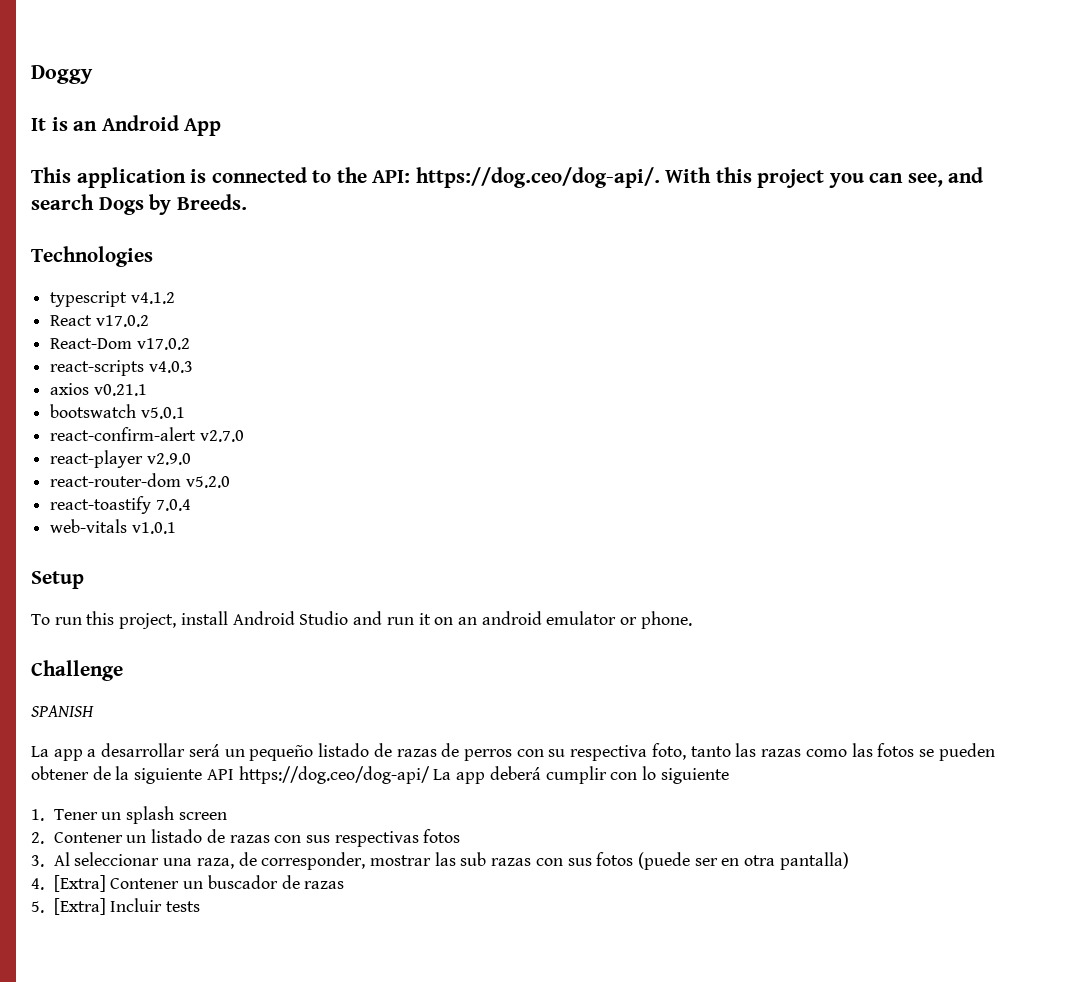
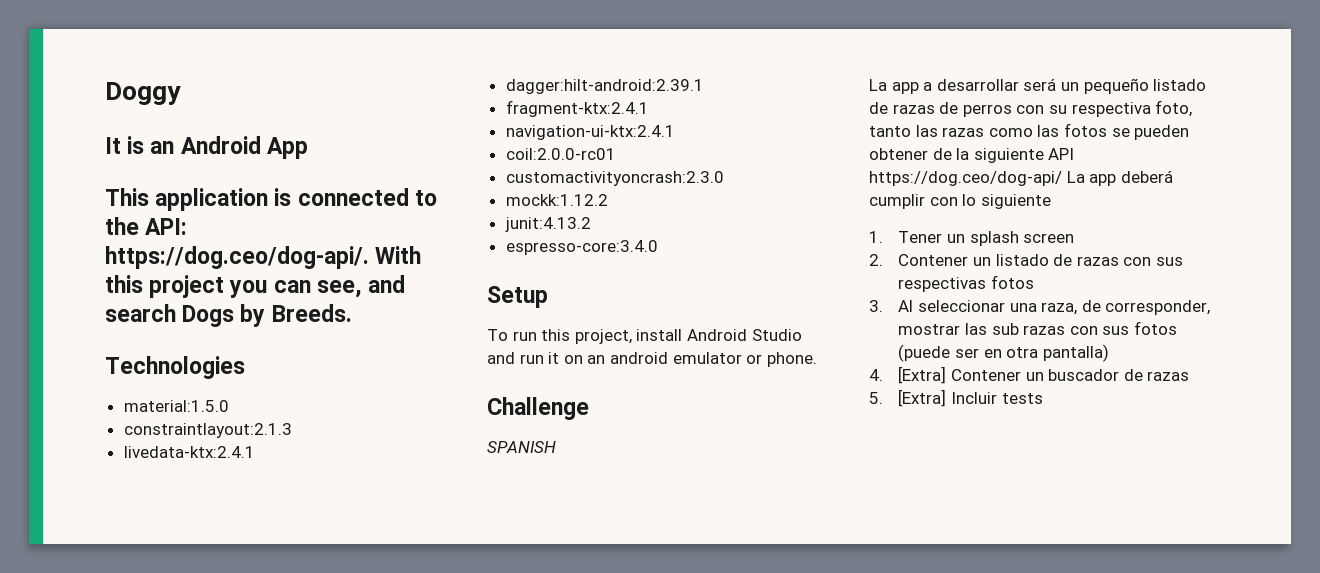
[50,291,175,307] [50,315,149,327] [50,338,190,350] [50,360,193,376] [50,383,147,396] [50,404,185,419] [50,427,244,442] [50,450,191,468] [50,473,230,488] [50,496,191,514] [50,519,176,534] typescript v4.1.2 // React v17.0.2 // React-Dom v17.0.2 // react-scripts v4.0.3 // axios v0.21.1 // bootswatch v5.0.1 // react-confirm-alert v2.7.0 // react-player v2.9.0 // react-router-dom v5.2.0 // react-toastify 7.0.4 // web-vitals v1.0.1 -> [123,400,229,412] [123,423,292,438] [123,446,255,458] [505,79,704,94] [505,100,649,117] [505,125,675,140] [505,148,616,160] [505,171,724,186] [505,194,608,206] [504,217,591,232] [505,240,658,255] material:1.5.0 // constraintlayout:2.1.3 // livedata-ktx:2.4.1 // dagger:hilt-android:2.39.1 // fragment-ktx:2.4.1 // navigation-ui-ktx:2.4.1 // coil:2.0.0-rc01 // customactivityoncrash:2.3.0 // mockk:1.12.2 // junit:4.13.2 // espresso-core:3.4.0

